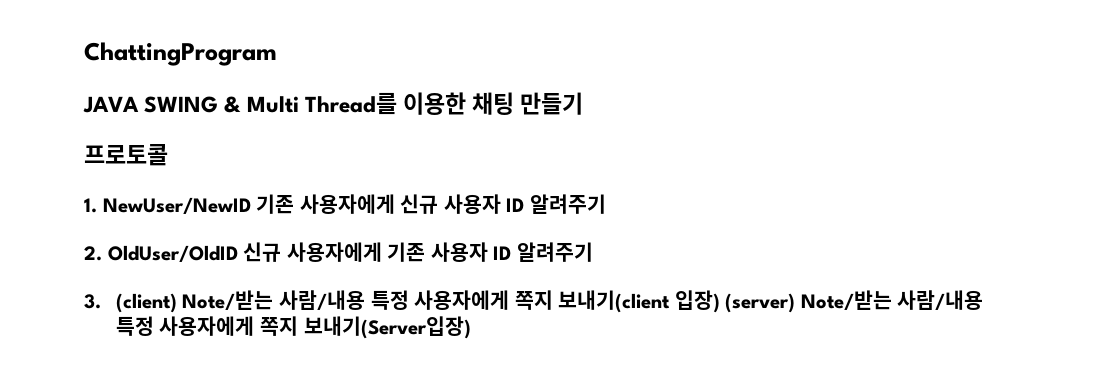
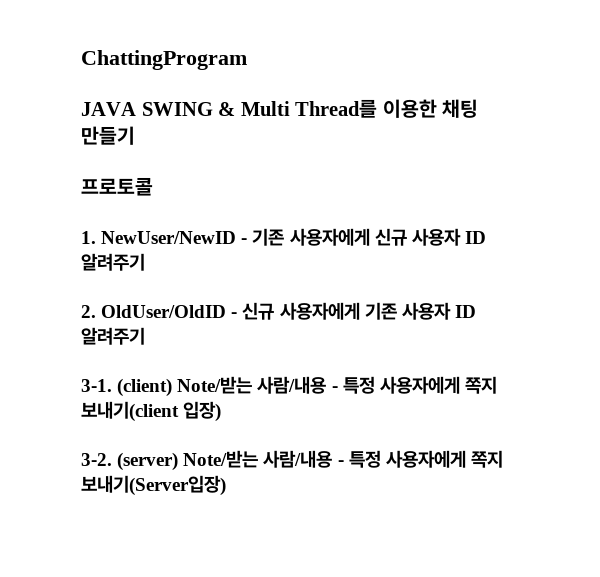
(251, 205) none -> [241,238,248,244] -
(238, 253) none -> [231,312,238,318] -
[84,294,101,309] 3. -> [81,379,112,392] 3-1.
(365, 300) none -> [331,386,338,392] -
(720, 301) none -> [81,453,112,466] // 3-2.
(984, 300) none -> [337,460,344,466] -

